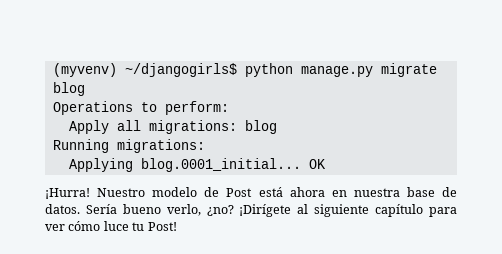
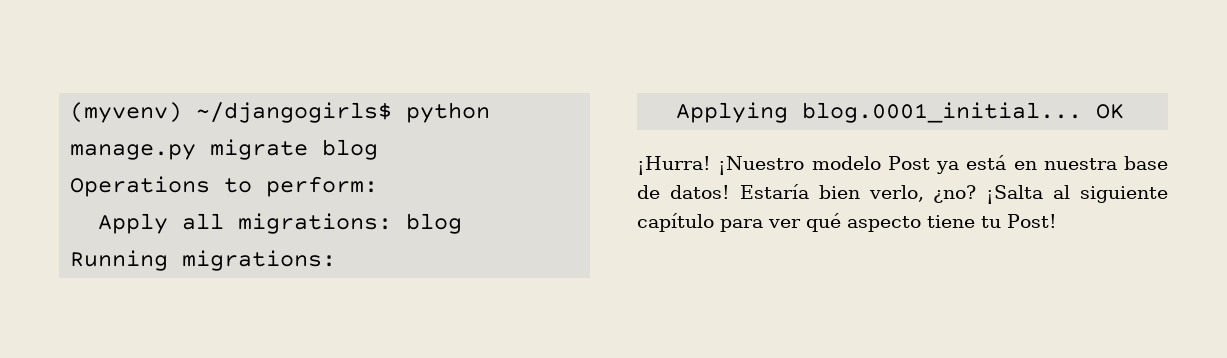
[97,187,325,197] Nuestro modelo de Post está ahora -> [718,155,1007,175] ¡Nuestro modelo Post ya está
[45,204,161,214] datos. Sería bueno -> [669,184,860,199] datos! Estaría bien
[239,204,292,217] ¡Dirígete -> [986,185,1044,204] ¡Salta
[68,221,129,231] cómo luce -> [806,213,975,232] qué aspecto tiene

